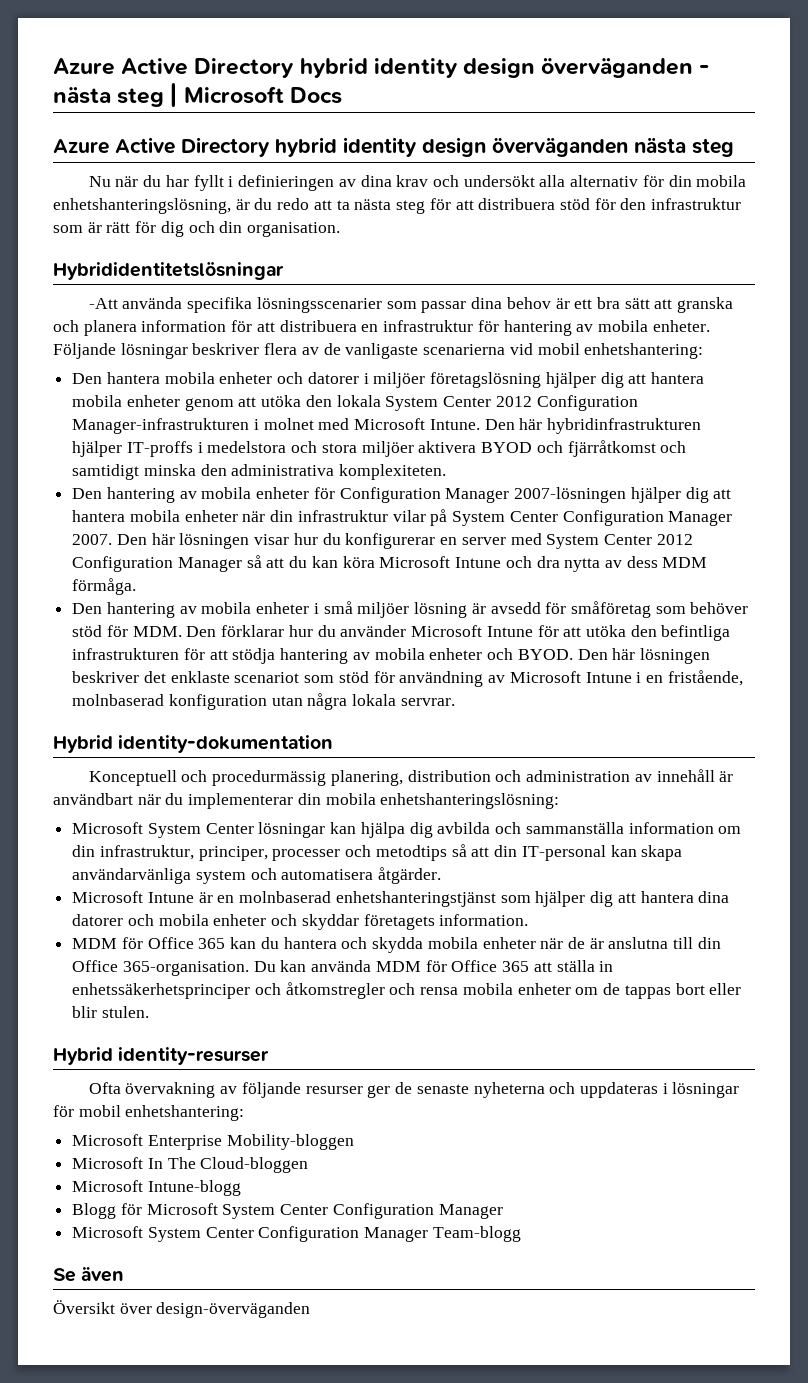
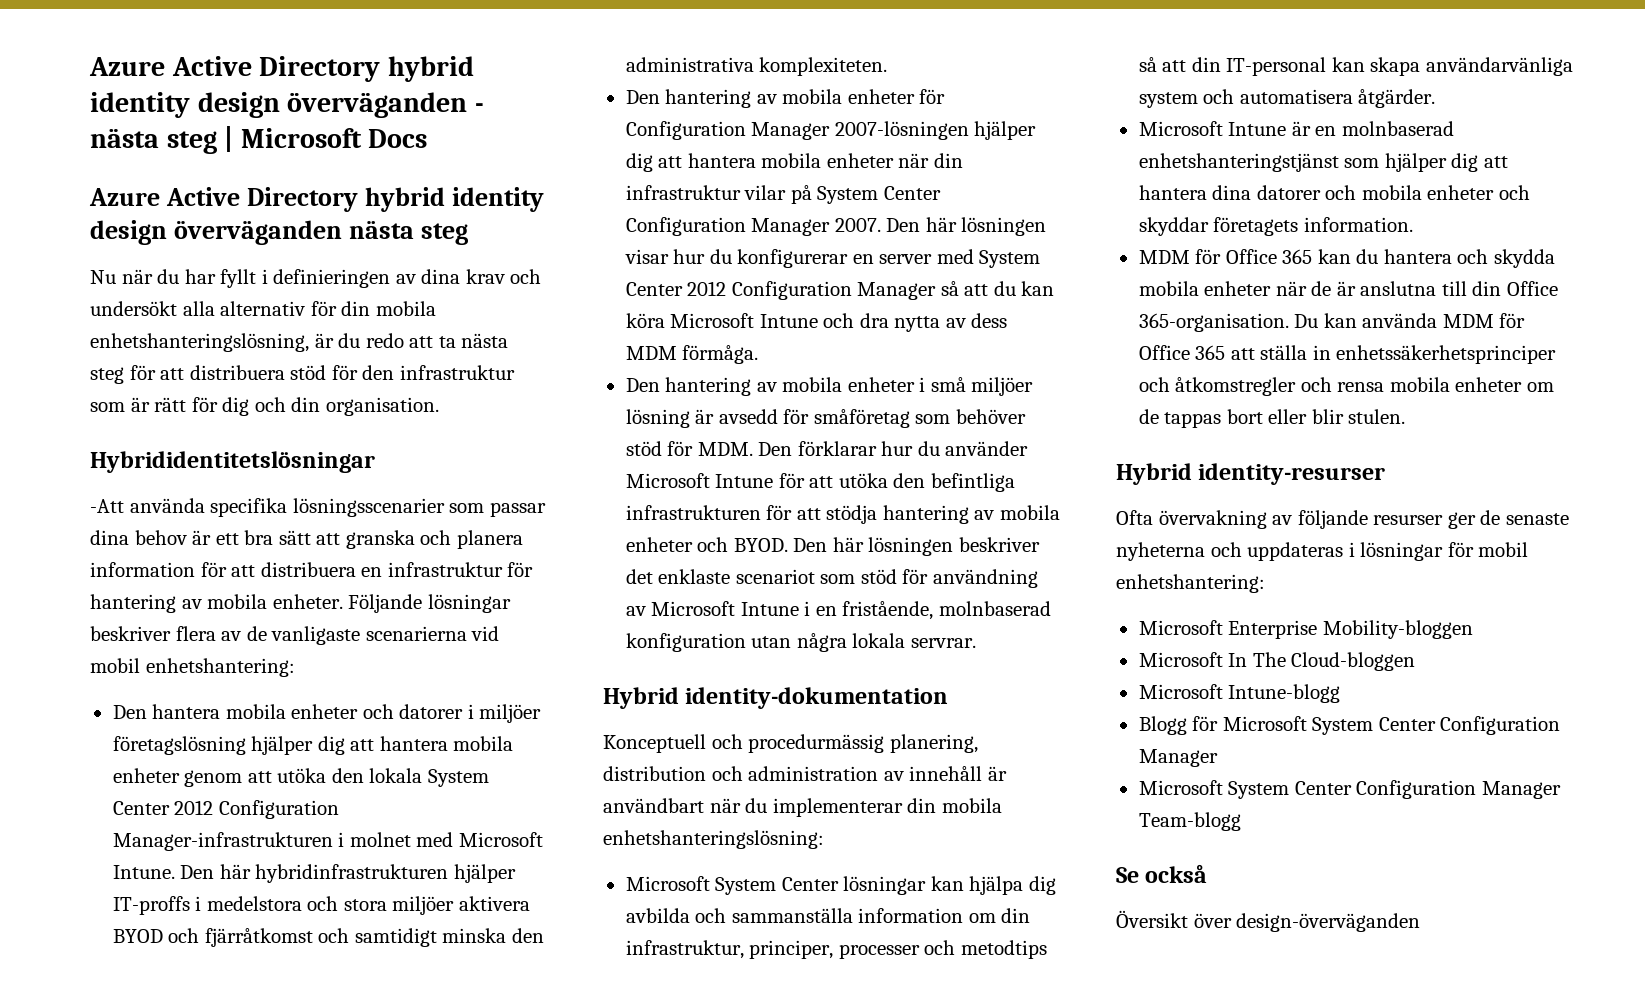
[81,1267,125,1282] även -> [1145,864,1208,883] också

